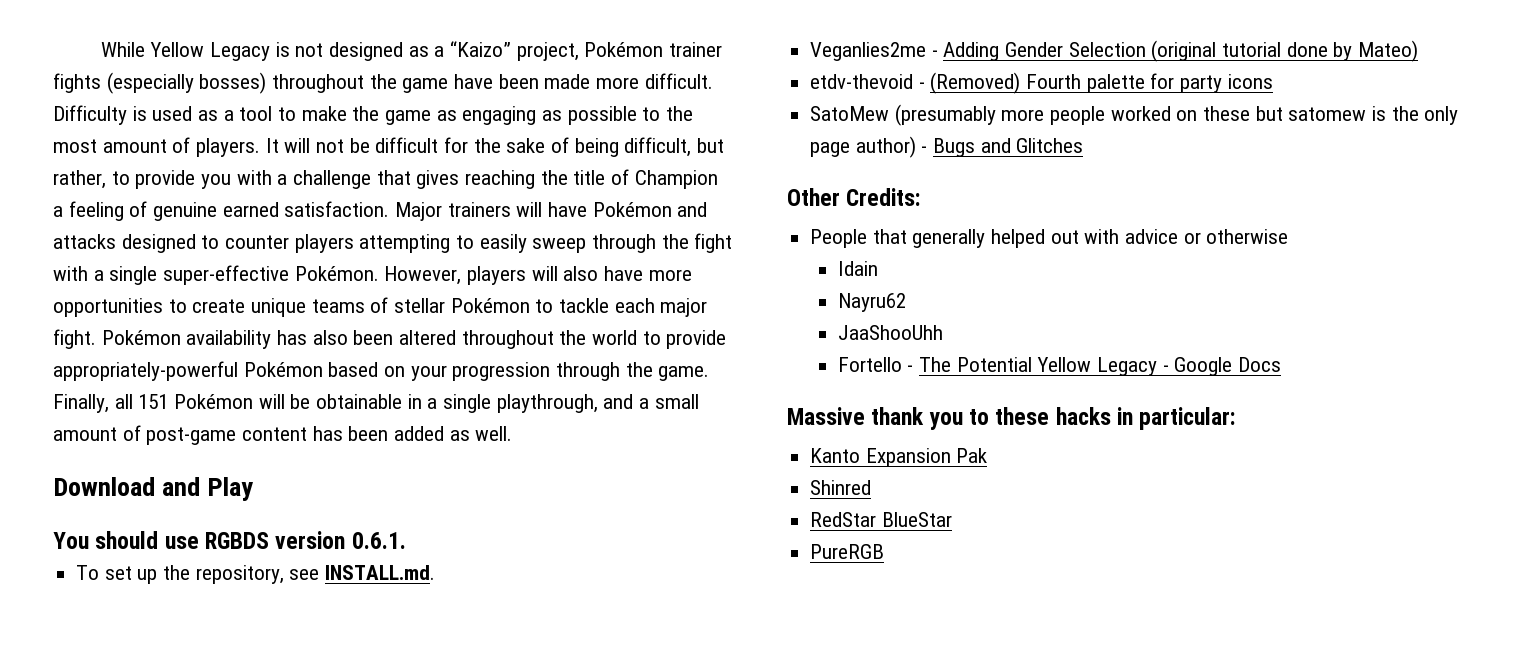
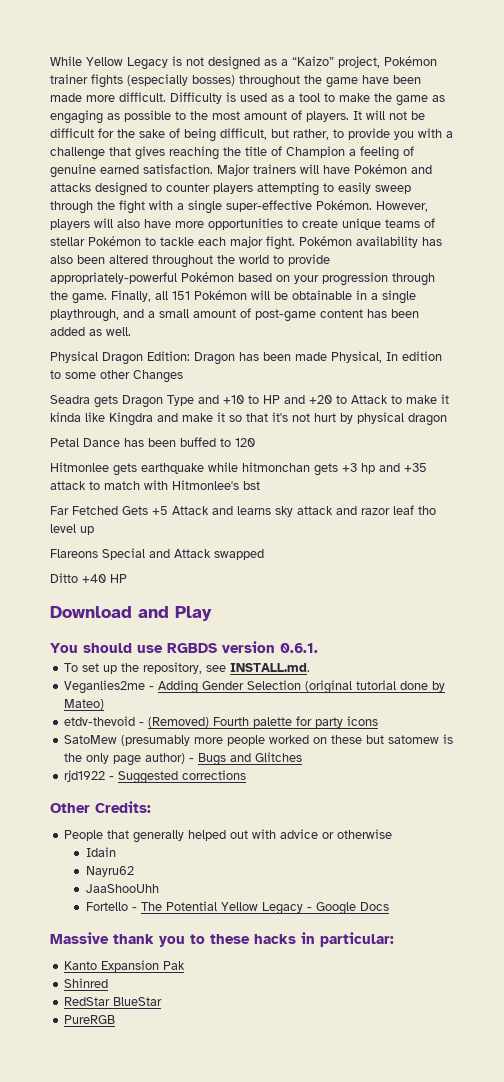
(513, 433) none -> [50,351,442,365] [50,370,183,383] [50,394,449,408] [50,412,447,426] [50,437,255,447] [50,462,427,476] [50,480,260,490] [50,505,436,517] [50,524,94,535] [50,548,264,560] [50,573,127,583] // Physical Dragon Edition: Dragon has been made Physical, In edition to some other Changes // Seadra gets Dragon Type and +10 to HP and +20 to Attack to make it kinda like Kingdra and make it so that it's not hurt by physical dragon // Petal Dance has been buffed to 120 // Hitmonlee gets earthquake while hitmonchan gets +3 hp and +35 attack to match with Hitmonlee's bst // Far Fetched Gets +5 Attack and learns sky attack and razor leaf tho level up // Flareons Special and Attack swapped // Ditto +40 HP
(1084, 145) none -> [64,770,247,784] // rjd1922 - Suggested corrections

